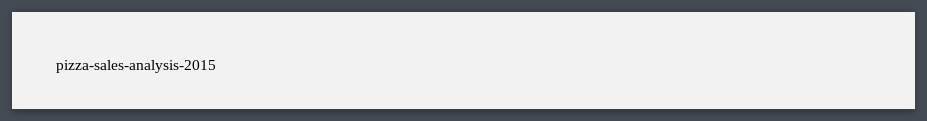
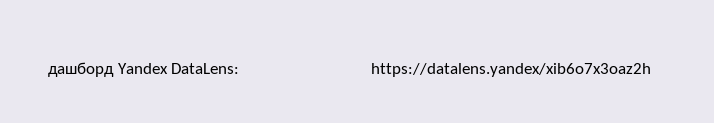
[56,60,216,73] pizza-sales-analysis-2015 -> [48,62,651,77] дашборд Yandex DataLens: https://datalens.yandex/xib6o7x3oaz2h

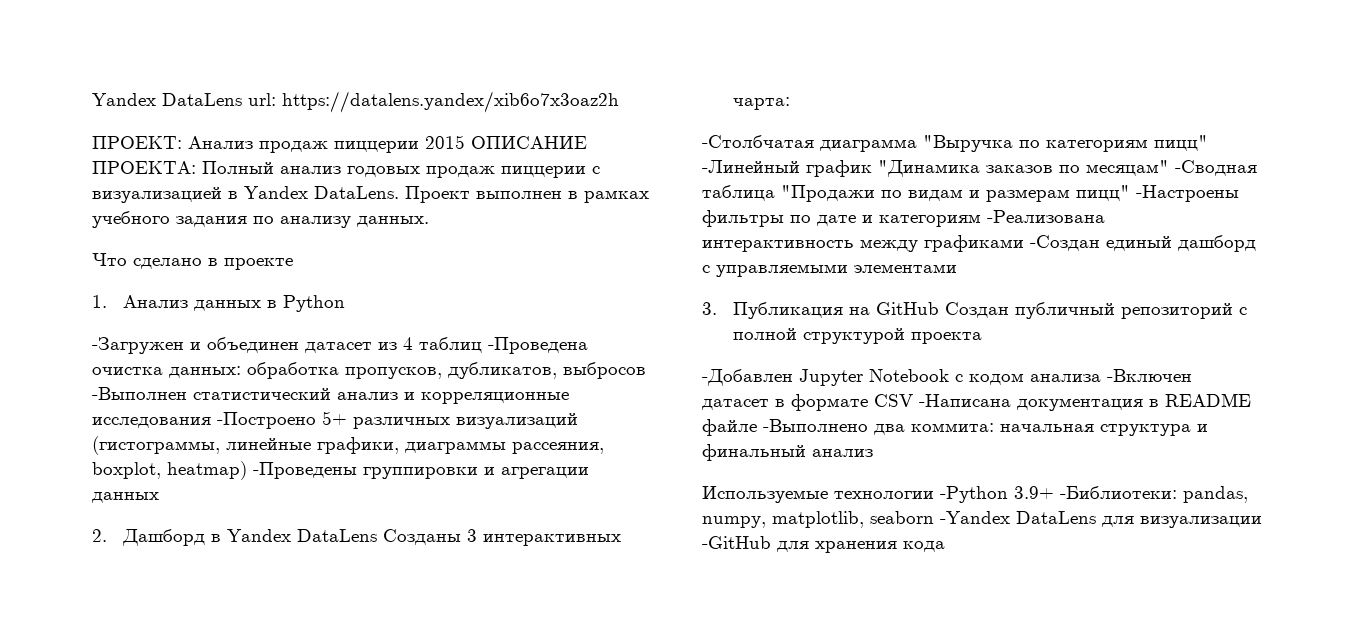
[48,62,651,77] дашборд Yandex DataLens: https://datalens.yandex/xib6o7x3oaz2h -> [92,91,619,113] [92,135,587,153] [92,161,600,178] [92,186,649,203] [92,211,429,228] [92,253,293,270] [92,295,346,312] [92,337,588,354] [92,362,646,379] [92,387,569,404] [92,411,578,429] [92,436,604,455] [92,461,589,480] [92,492,159,503] [92,529,622,546] [733,97,791,110] [702,135,1208,152] [702,160,1257,177] [702,185,1239,202] [702,210,1105,227] [702,235,1256,252] [702,264,957,277] [702,302,1248,319] [733,328,983,344] [702,369,1192,386] [702,393,1251,411] [702,419,1208,436] [702,444,873,461] [702,486,1248,503] [702,511,1262,528] [702,536,945,553] Yandex DataLens url: https://datalens.yandex/xib6o7x3oaz2h // ПРОЕКТ: Анализ продаж пиццерии 2015 ОПИСАНИЕ ПРОЕКТА: Полный анализ годовых продаж пиццерии с визуализацией в Yandex DataLens. Проект выполнен в рамках учебного задания по анализу данных. // Что сделано в проекте // 1. Анализ данных в Python // -Загружен и объединен датасет из 4 таблиц -Проведена очистка данных: обработка пропусков, дубликатов, выбросов -Выполнен статистический анализ и корреляционные исследования -Построено 5+ различных визуализаций (гистограммы, линейные графики, диаграммы рассеяния, boxplot, heatmap) -Проведены группировки и агрегации данных // 2. Дашборд в Yandex DataLens Созданы 3 интерактивных чарта: // -Столбчатая диаграмма "Выручка по категориям пицц" -Линейный график "Динамика заказов по месяцам" -Сводная таблица "Продажи по видам и размерам пицц" -Настроены фильтры по дате и категориям -Реализована интерактивность между графиками -Создан единый дашборд с управляемыми элементами // 3. Публикация на GitHub Создан публичный репозиторий с полной структурой проекта // -Добавлен Jupyter Notebook с кодом анализа -Включен датасет в формате CSV -Написана документация в README файле -Выполнено два коммита: начальная структура и финальный анализ // Используемые технологии -Python 3.9+ -Библиотеки: pandas, numpy, matplotlib, seaborn -Yandex DataLens для визуализации -GitHub для хранения кода

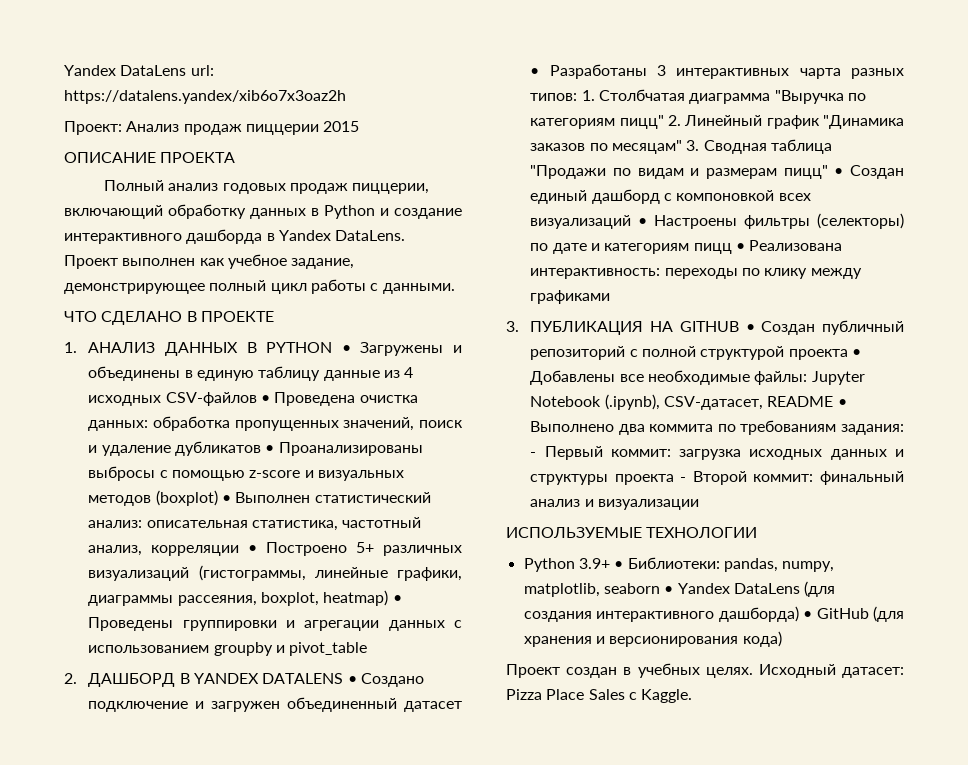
[92,136,182,149] ПРОЕКТ: -> [64,121,122,135] Проект:
[471,136,587,149] [92,161,196,174] ОПИСАНИЕ ПРОЕКТА: -> [64,152,236,163] // ОПИСАНИЕ ПРОЕКТА //
[501,166,600,178] [92,187,222,203] пиццерии с визуализацией -> [352,183,430,194] [64,204,462,219] [64,229,263,244] пиццерии, включающий обработку данных в Python и создание интерактивного дашборда
[568,190,649,203] [92,211,429,228] [92,253,293,270] [92,295,346,312] [92,337,588,354] [92,362,646,379] [92,387,569,404] [92,412,316,429] в рамках учебного задания по анализу данных. // Что сделано в проекте // 1. Анализ данных в Python // -Загружен и объединен датасет из 4 таблиц -Проведена очистка данных: обработка пропусков, дубликатов, выбросов -Выполнен статистический анализ и корреляционные исследования -Построено -> [199,254,355,269] [64,279,455,294] [64,311,274,325] [64,342,463,356] [88,366,414,381] [88,392,418,406] [88,416,463,431] [88,441,423,456] [88,466,404,481] [88,490,431,506] [88,517,422,531] [88,542,348,556] как учебное задание, демонстрирующее полный цикл работы с данными. // ЧТО СДЕЛАНО В ПРОЕКТЕ // 1. АНАЛИЗ ДАННЫХ В PYTHON • Загружены и объединены в единую таблицу данные из 4 исходных CSV-файлов • Проведена очистка данных: обработка пропущенных значений, поиск и удаление дубликатов • Проанализированы выбросы с помощью z-score и визуальных методов (boxplot) • Выполнен статистический анализ: описательная статистика, частотный анализ, корреляции • Построено
[253,462,357,479] -Проведены -> [392,595,402,603] [88,617,174,631] • Проведены
[92,529,622,546] [733,97,791,110] [702,135,814,148] // 2. Дашборд в Yandex DataLens Созданы 3 интерактивных чарта: // -Столбчатая -> [454,620,462,628] [88,642,368,656] [64,673,424,687] [88,697,463,712] [530,64,904,79] [530,89,686,101] с использованием groupby и pivot_table // 2. ДАШБОРД В YANDEX DATALENS • Создано подключение и загружен объединенный датасет • Разработаны 3 интерактивных чарта разных типов: 1. Столбчатая
[702,160,800,173] -Линейный -> [668,115,763,126] 2. Линейный
[1175,160,1257,176] -Сводная -> [686,140,767,154] 3. Сводная
[1136,185,1239,202] [702,210,1105,227] [702,235,1256,252] [702,264,957,277] [702,302,940,319] -Настроены фильтры по дате и категориям -Реализована интерактивность между графиками -Создан единый дашборд с управляемыми элементами // 3. Публикация на GitHub -> [834,165,904,179] [530,189,811,204] [530,213,904,229] [530,240,843,254] [530,268,862,279] [530,290,611,304] [506,321,755,335] • Создан единый дашборд с компоновкой всех визуализаций • Настроены фильтры (селекторы) по дате и категориям пицц • Реализована интерактивность: переходы по клику между графиками // 3. ПУБЛИКАЦИЯ НА GITHUB •
[702,369,1192,386] [702,393,1251,411] [702,419,1208,436] [702,444,873,461] [702,486,1248,503] [702,511,1262,528] [702,536,945,553] // -Добавлен Jupyter Notebook с кодом анализа -Включен датасет в формате CSV -Написана документация в README файле -Выполнено два коммита: начальная структура и финальный анализ // Используемые технологии -Python 3.9+ -Библиотеки: pandas, numpy, matplotlib, seaborn -Yandex DataLens для визуализации -GitHub для хранения кода -> [851,349,861,357] [530,370,865,385] [530,394,847,410] [530,420,904,435] [530,446,904,460] [530,471,904,485] [530,499,700,510] [506,527,758,538] [523,557,835,572] [523,581,836,597] [523,606,904,622] [523,631,782,647] [506,663,904,678] [506,689,693,703] • Добавлены все необходимые файлы: Jupyter Notebook (.ipynb), CSV-датасет, README • Выполнено два коммита по требованиям задания: - Первый коммит: загрузка исходных данных и структуры проекта - Второй коммит: финальный анализ и визуализации // ИСПОЛЬЗУЕМЫЕ ТЕХНОЛОГИИ // Python 3.9+ • Библиотеки: pandas, numpy, matplotlib, seaborn • Yandex DataLens (для создания интерактивного дашборда) • GitHub (для хранения и версионирования кода) // Проект создан в учебных целях. Исходный датасет: Pizza Place Sales с Kaggle.

